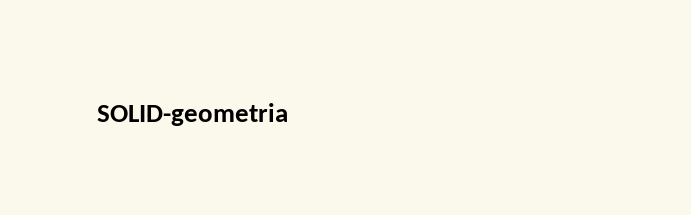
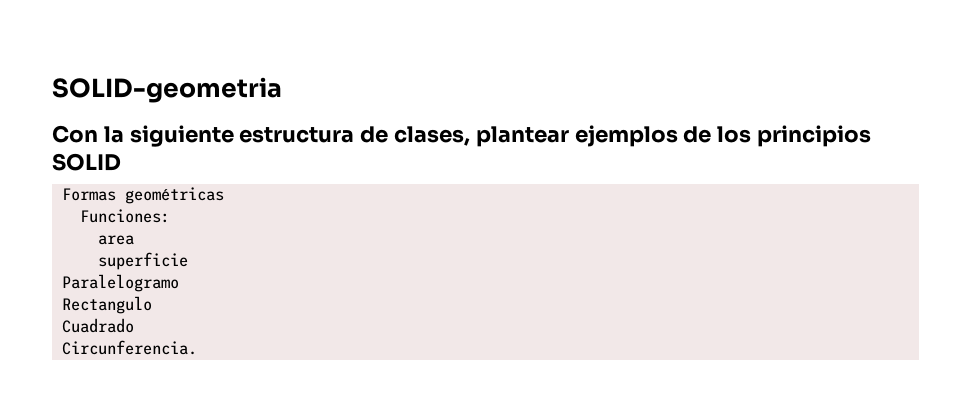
(288, 114) none -> [52,125,872,147] [52,153,121,171] [61,187,224,204] [79,209,170,223] [97,235,134,245] [97,252,188,270] [61,274,179,292] [61,296,152,314] [61,318,134,333] [61,340,197,355] // Con la siguiente estructura de clases, plantear ejemplos de los principios SOLID // Formas geométricas // Funciones: // area // superficie // Paralelogramo // Rectangulo // Cuadrado // Circunferencia.

